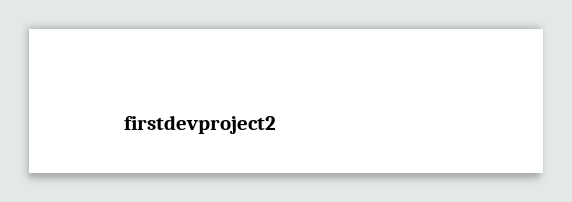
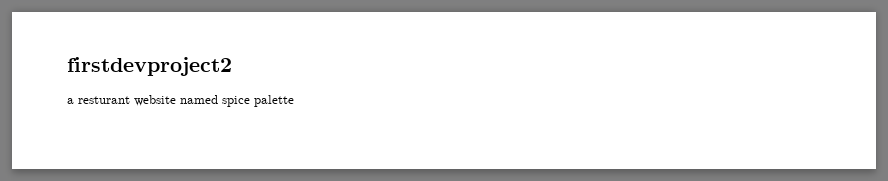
(276, 124) none -> [67,95,294,107] // a resturant website named spice palette

